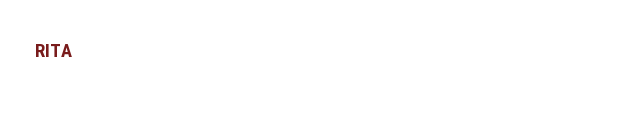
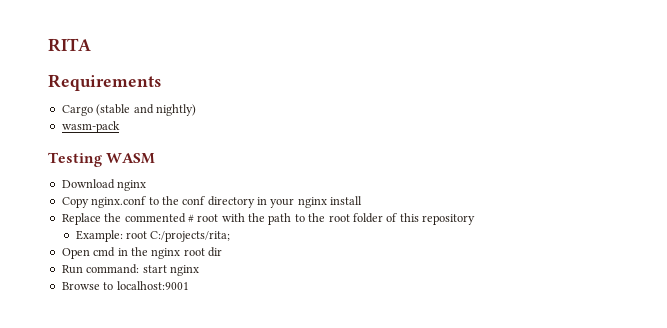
(72, 50) none -> [48,74,161,91] [61,104,196,116] [61,121,120,133] [48,152,156,167] [61,179,147,191] [61,196,363,208] [61,213,475,225] [75,230,231,242] [61,247,222,259] [61,264,199,276] [61,281,189,290] // Requirements // Cargo (stable and nightly) // wasm-pack // Testing WASM // Download nginx // Copy nginx.conf to the conf directory in your nginx install // Replace the commented # root with the path to the root folder of this repository // Example: root C:/projects/rita; // Open cmd in the nginx root dir // Run command: start nginx // Browse to localhost:9001

